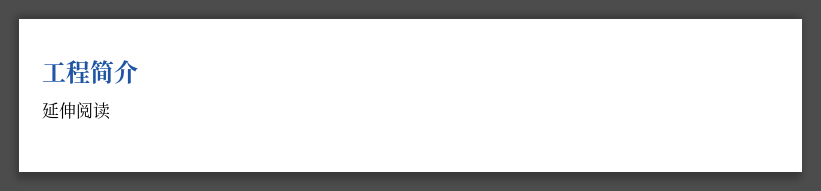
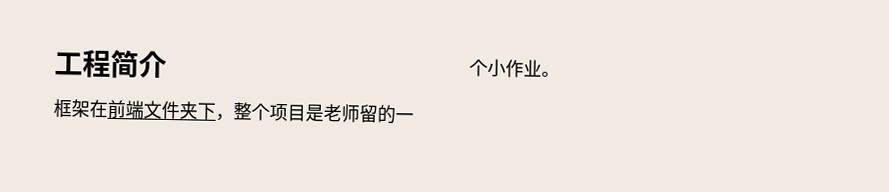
[42,102,110,120] 延伸阅读 -> [53,98,414,125] [469,58,560,78] 框架在前端文件夹下，整个项目是老师留的一个小作业。

